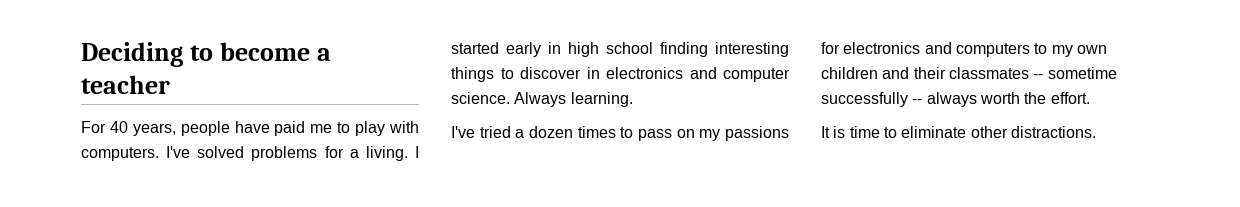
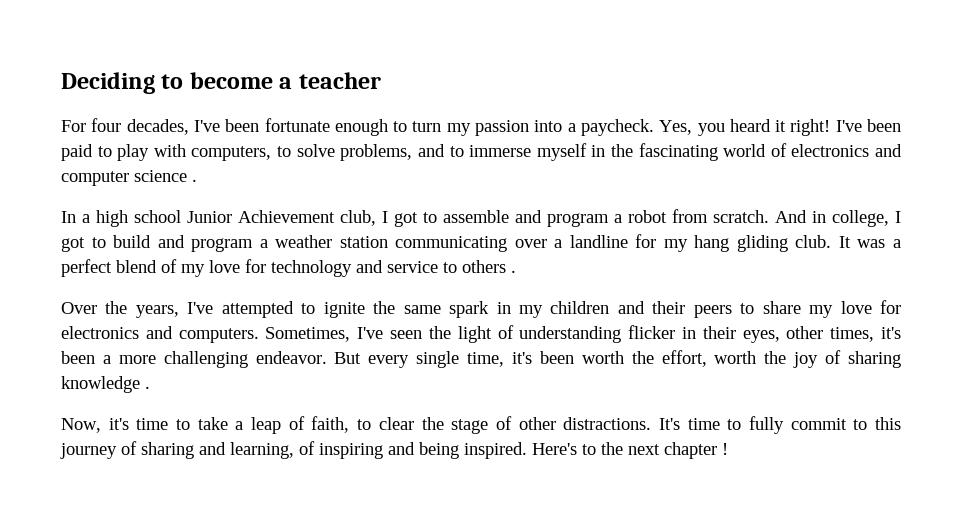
[109,121,420,136] [81,146,420,161] [451,42,789,57] [451,67,790,82] [451,92,633,107] [451,126,789,141] [821,42,1107,57] [821,67,1117,79] [821,92,1090,107] [821,126,1096,138] 40 years, people have paid me to play with computers. I've solved problems for a living. I started early in high school finding interesting things to discover in electronics and computer science. Always learning. // I've tried a dozen times to pass on my passions for electronics and computers to my own children and their classmates -- sometime successfully -- always worth the effort. // It is time to eliminate other distractions. -> [91,118,901,136] [61,143,902,161] [61,170,197,186] [61,209,901,227] [61,234,901,252] [61,259,516,277] [61,300,902,318] [61,325,901,343] [61,350,902,368] [61,376,150,393] [61,416,901,434] [60,441,728,459] four decades, I've been fortunate enough to turn my passion into a paycheck. Yes, you heard it right! I've been paid to play with computers, to solve problems, and to immerse myself in the fascinating world of electronics and computer science . // In a high school Junior Achievement club, I got to assemble and program a robot from scratch. And in college, I got to build and program a weather station communicating over a landline for my hang gliding club. It was a perfect blend of my love for technology and service to others . // Over the years, I've attempted to ignite the same spark in my children and their peers to share my love for electronics and computers. Sometimes, I've seen the light of understanding flicker in their eyes, other times, it's been a more challenging endeavor. But every single time, it's been worth the effort, worth the joy of sharing knowledge . // Now, it's time to take a leap of faith, to clear the stage of other distractions. It's time to fully commit to this journey of sharing and learning, of inspiring and being inspired. Here's to the next chapter !

